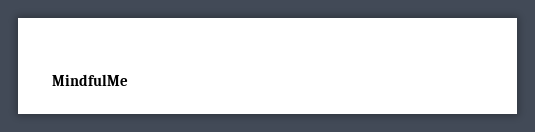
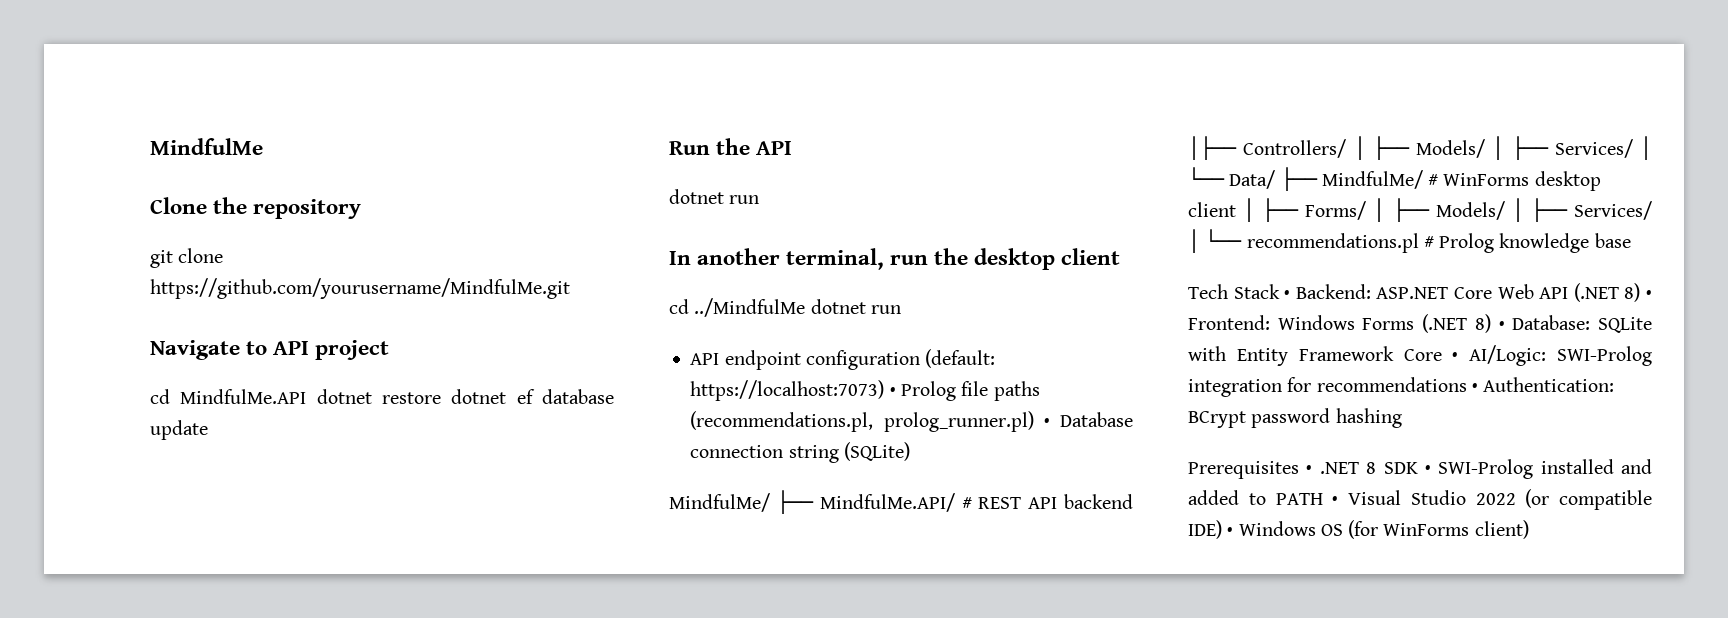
(128, 80) none -> [150,197,362,219] [150,248,224,268] [150,278,570,299] [150,340,390,360] [150,389,614,404] [150,420,208,440] [669,138,793,155] [669,189,760,204] [669,248,1121,270] [669,298,901,317] [690,349,996,370] [690,380,1040,401] [690,411,1133,432] [690,442,910,463] [669,490,1133,514] [1188,136,1652,160] [1188,167,1601,191] [1188,198,1652,222] [1188,229,1631,253] [1188,283,1652,302] [1188,314,1652,333] [1188,345,1652,366] [1188,377,1615,397] [1188,408,1402,428] [1188,459,1652,479] [1188,489,1652,510] [1188,520,1529,539] // Clone the repository // git clone https://github.com/yourusername/MindfulMe.git // Navigate to API project // cd MindfulMe.API dotnet restore dotnet ef database update // Run the API // dotnet run // In another terminal, run the desktop client // cd ../MindfulMe dotnet run // API endpoint configuration (default: https://localhost:7073) • Prolog file paths (recommendations.pl, prolog_runner.pl) • Database connection string (SQLite) // MindfulMe/ ├── MindfulMe.API/ # REST API backend │├── Controllers/ │ ├── Models/ │ ├── Services/ │ └── Data/ ├── MindfulMe/ # WinForms desktop client │ ├── Forms/ │ ├── Models/ │ ├── Services/ │ └── recommendations.pl # Prolog knowledge base // Tech Stack • Backend: ASP.NET Core Web API (.NET 8) • Frontend: Windows Forms (.NET 8) • Database: SQLite with Entity Framework Core • AI/Logic: SWI-Prolog integration for recommendations • Authentication: BCrypt password hashing // Prerequisites • .NET 8 SDK • SWI-Prolog installed and added to PATH • Visual Studio 2022 (or compatible IDE) • Windows OS (for WinForms client)

